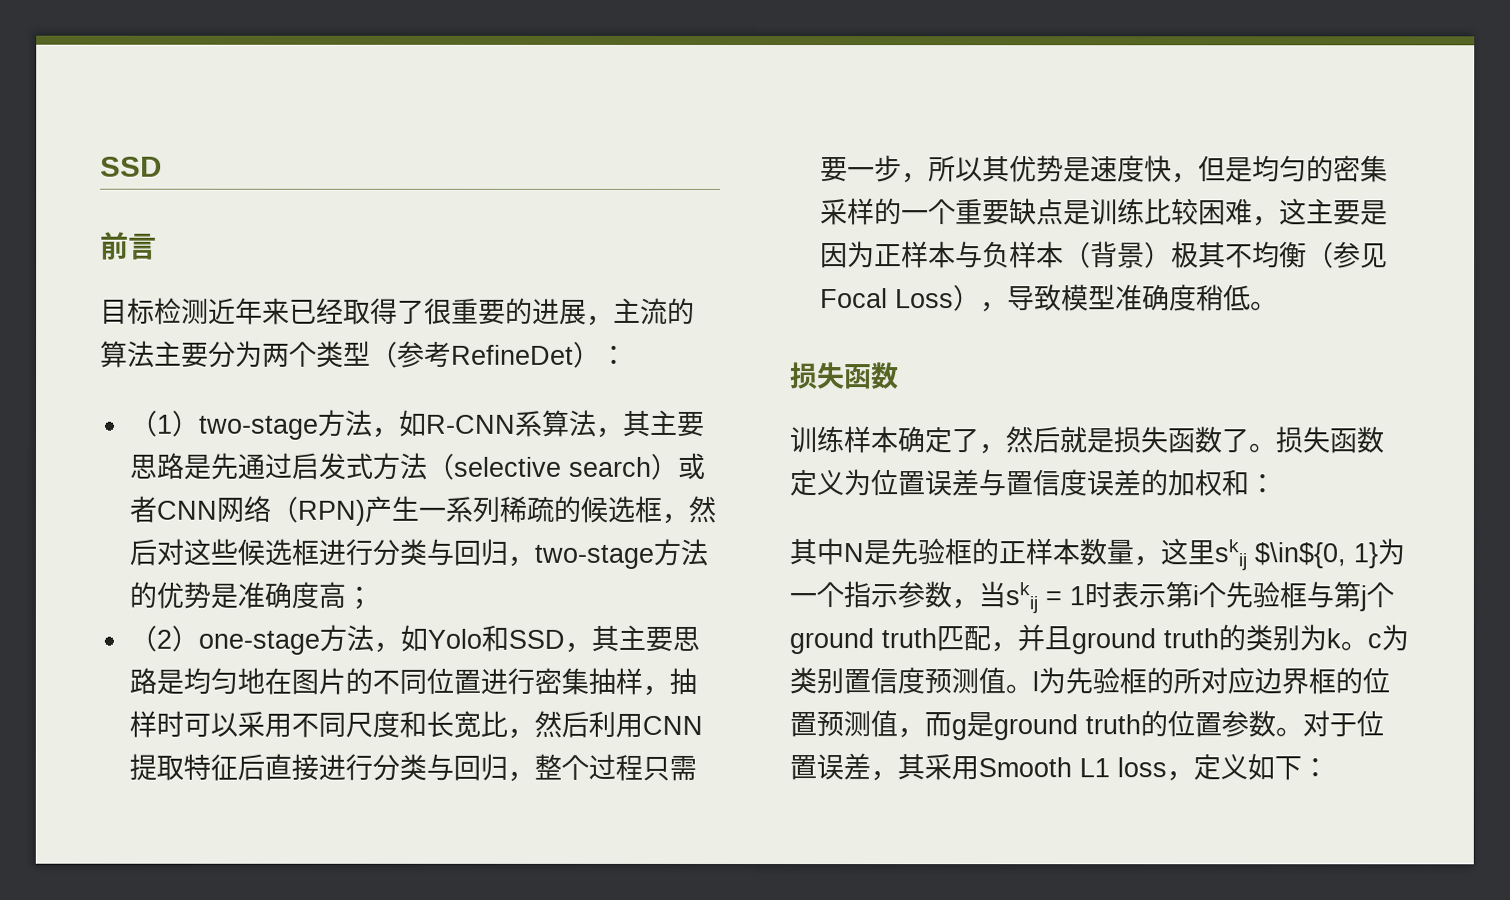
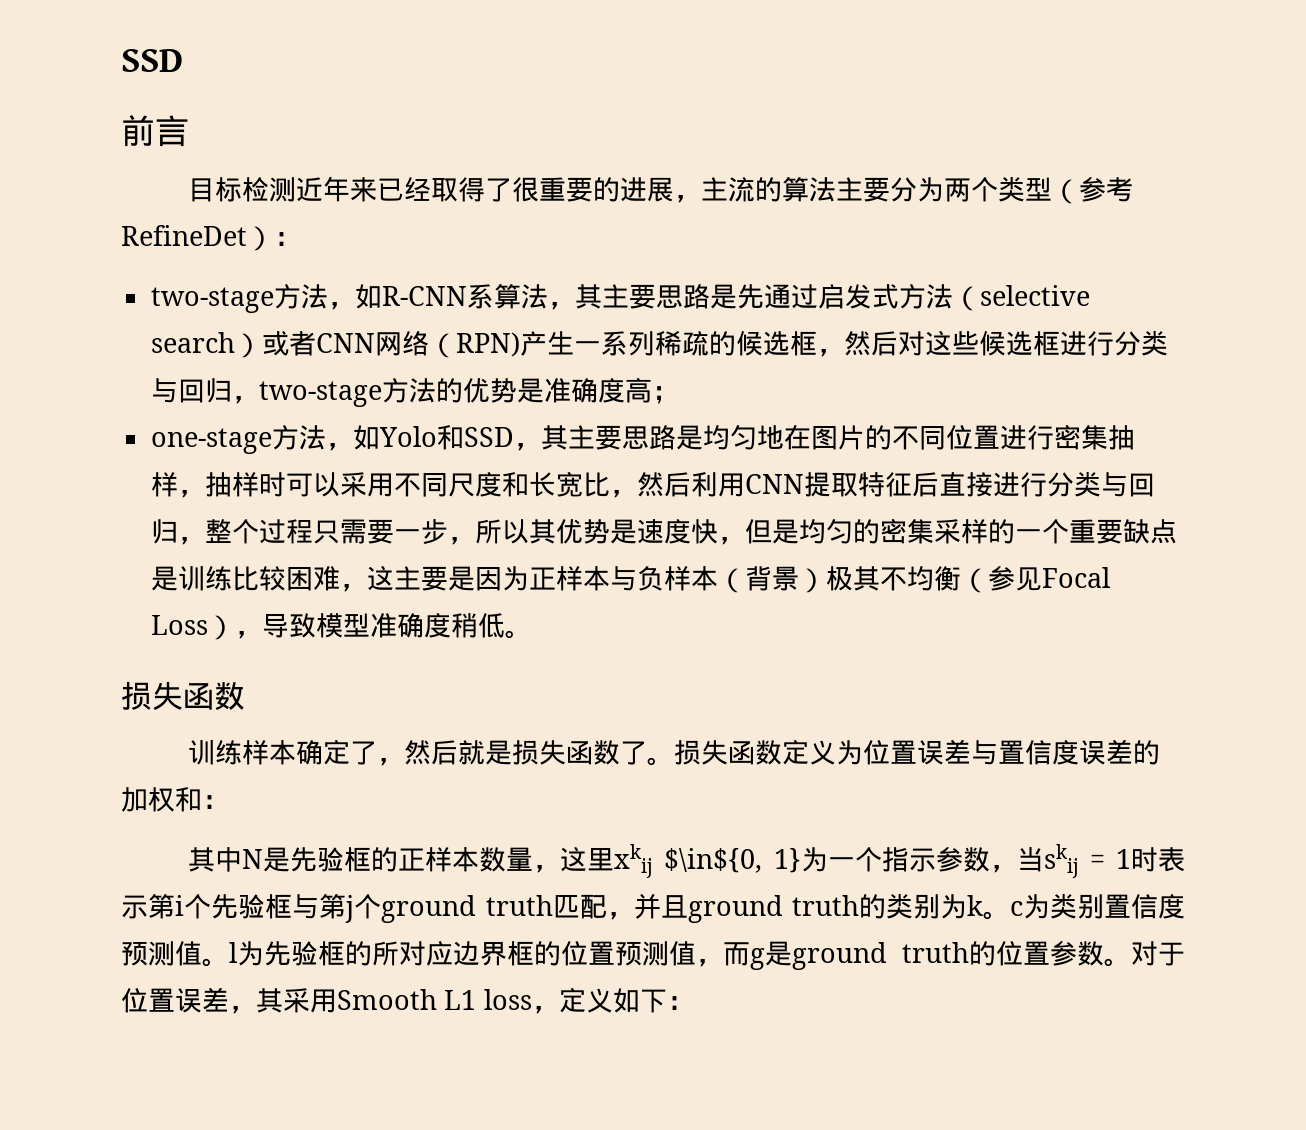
[129,410,200,437] （1） -> (301, 239) none
[128,625,199,652] （2） -> (679, 395) none
[1214,539,1247,571] skij -> [614,844,654,878] xkij

